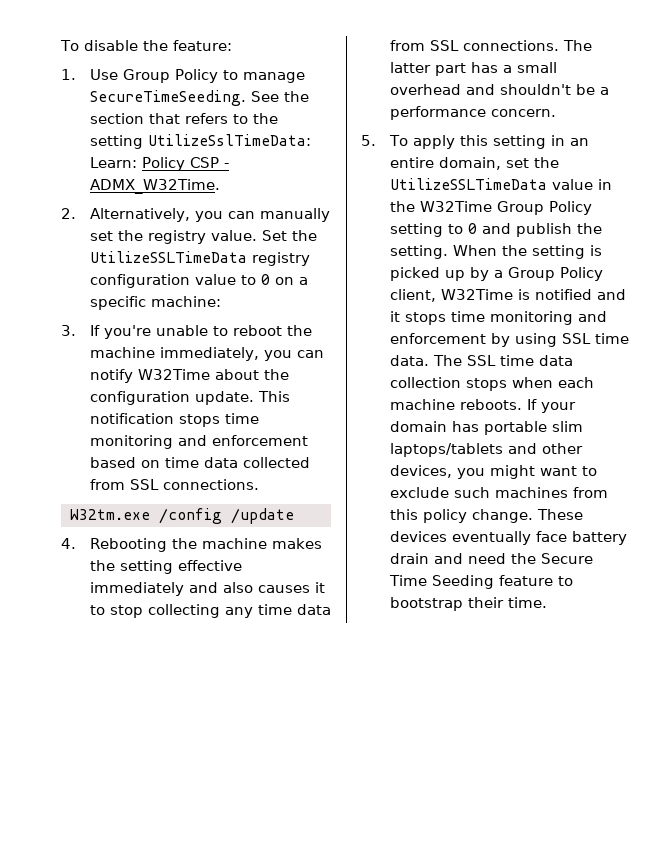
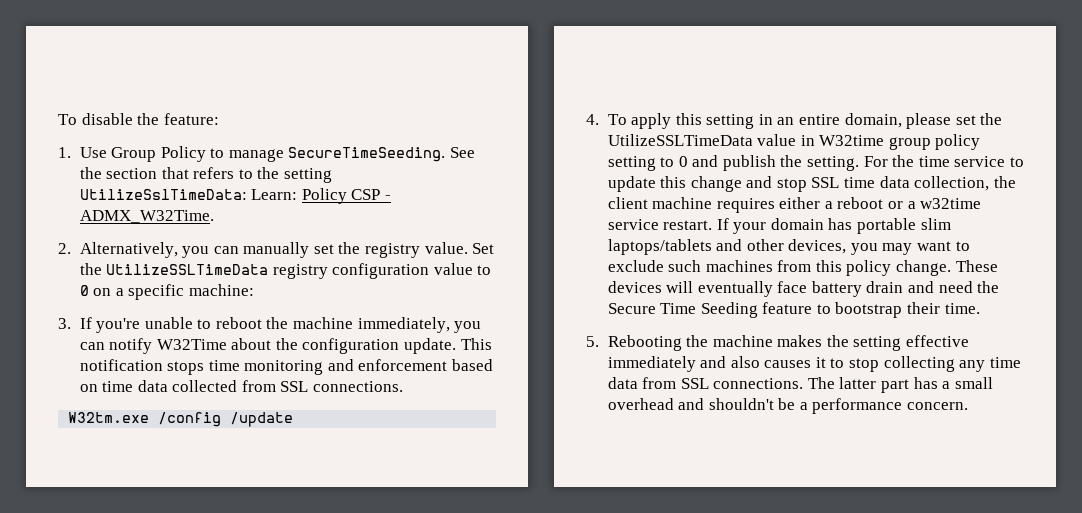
(76, 543) none -> [607,113,1003,129] [607,134,981,150] [607,155,1024,171] [607,176,1016,192] [607,197,982,213] [607,218,951,234] [607,239,970,255] [607,260,998,276] [607,281,1000,297] [607,302,980,318] [586,336,599,347] To apply this setting in an entire domain, please set the UtilizeSSLTimeData value in W32time group policy setting to 0 and publish the setting. For the time service to update this change and stop SSL time data collection, the client machine requires either a reboot or a w32time service restart. If your domain has portable slim laptops/tablets and other devices, you may want to exclude such machines from this policy change. These devices will eventually face battery drain and need the Secure Time Seeding feature to bootstrap their time. // 5.
[361,135,589,149] [389,157,559,170] [389,178,612,190] [389,201,592,215] [389,223,602,237] [389,245,602,259] [389,267,603,281] [389,289,626,302] [389,311,607,325] [389,333,629,347] [389,355,573,366] [389,377,594,391] [389,399,576,413] [389,421,583,435] [389,443,583,457] [389,465,597,479] [389,487,608,498] [389,509,583,523] [389,531,627,545] [389,553,593,564] [388,575,573,589] [389,597,547,611] // 5. To apply this setting in an entire domain, set the UtilizeSSLTimeData value in the W32Time Group Policy setting to 0 and publish the setting. When the setting is picked up by a Group Policy client, W32Time is notified and it stops time monitoring and enforcement by using SSL time data. The SSL time data collection stops when each machine reboots. If your domain has portable slim laptops/tablets and other devices, you might want to exclude such machines from this policy change. These devices eventually face battery drain and need the Secure Time Seeding feature to bootstrap their time. -> (969, 406) none

